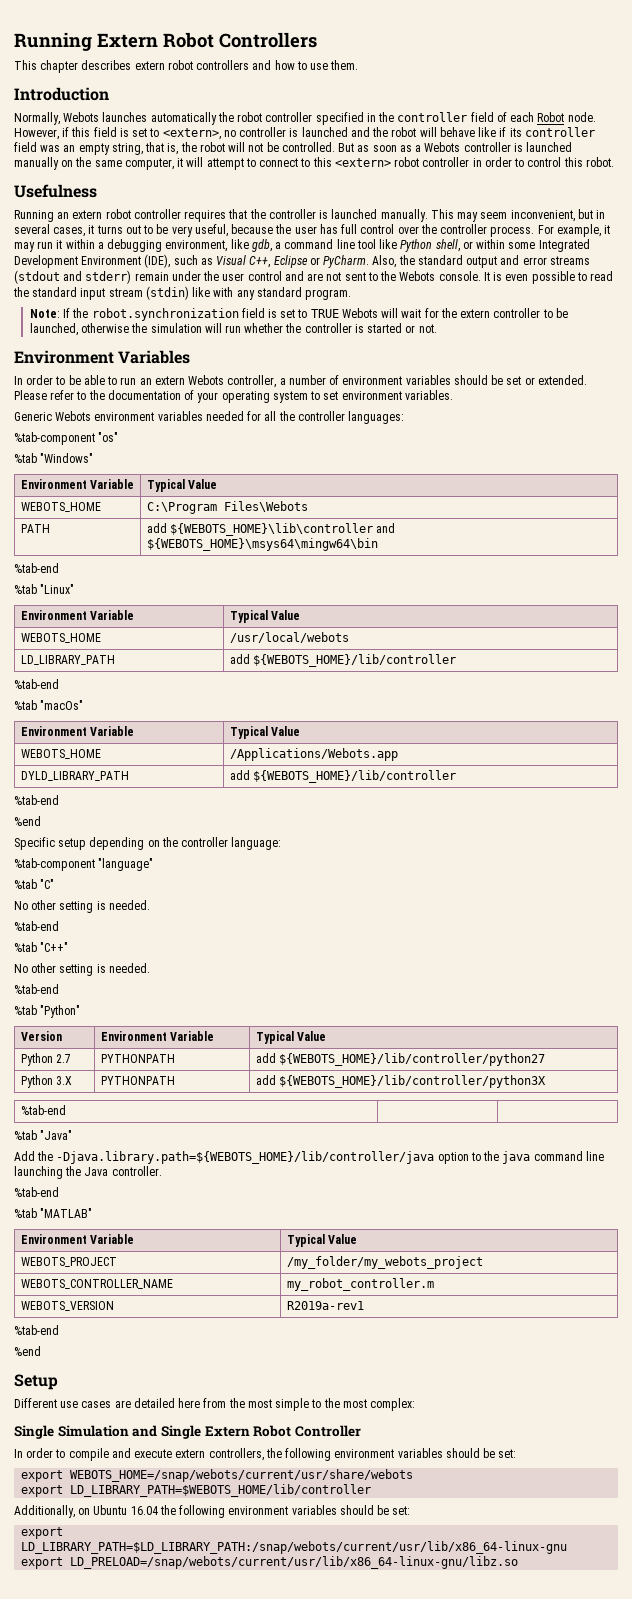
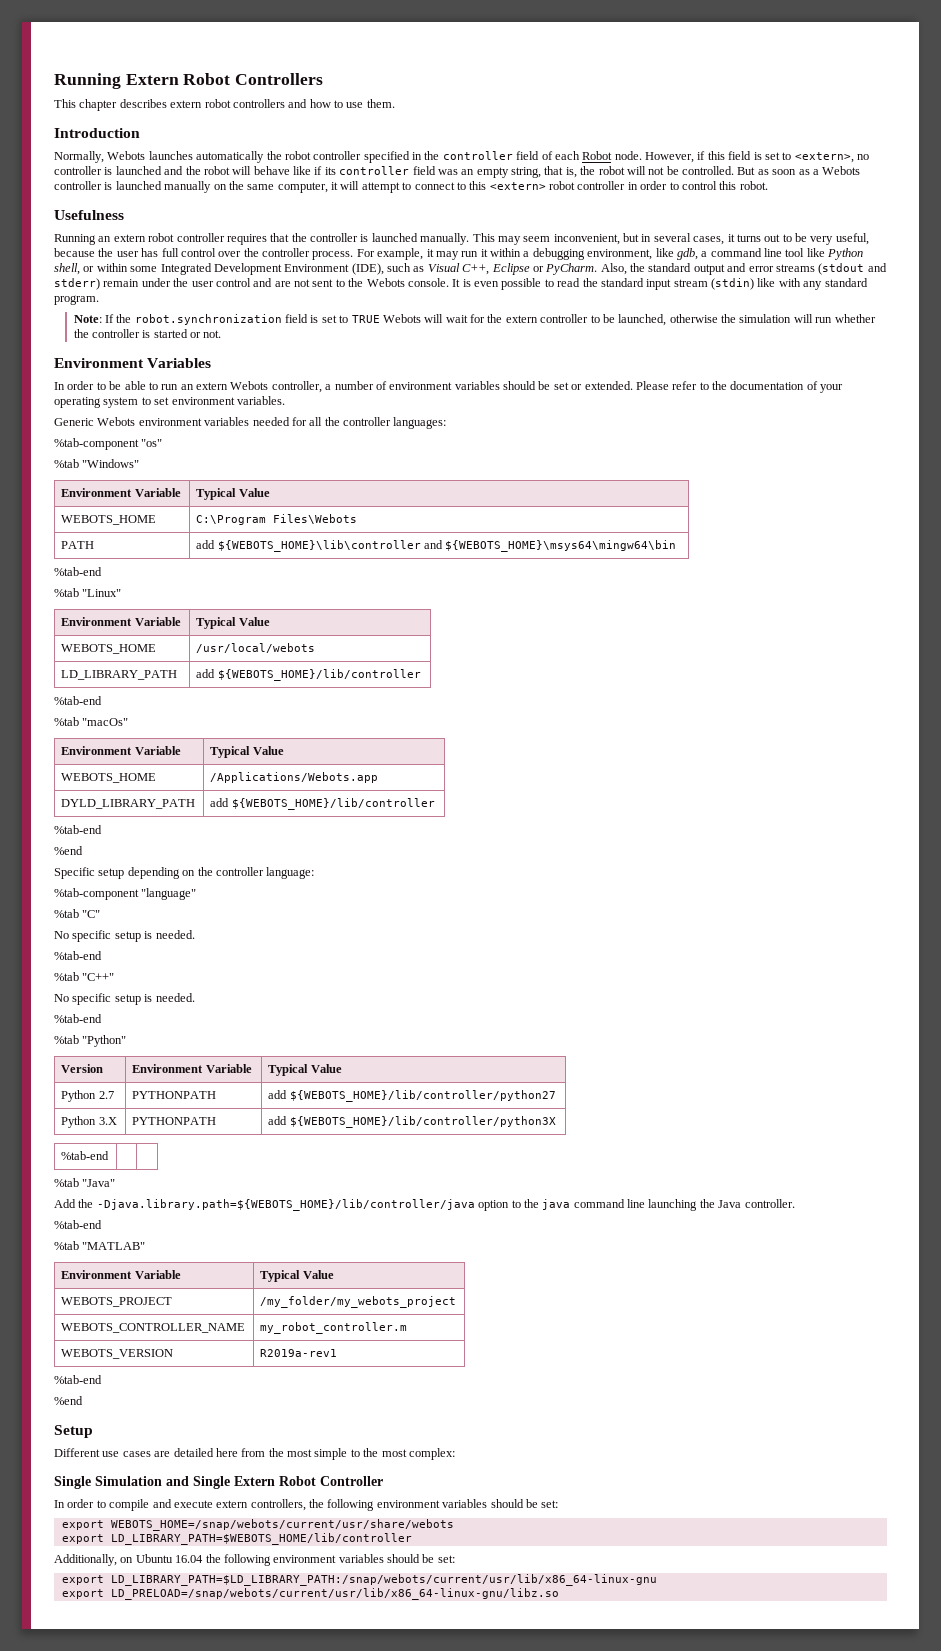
[31,900,94,913] other setting -> [72,930,141,942] specific setup
[31,963,94,976] other setting -> [72,993,141,1005] specific setup

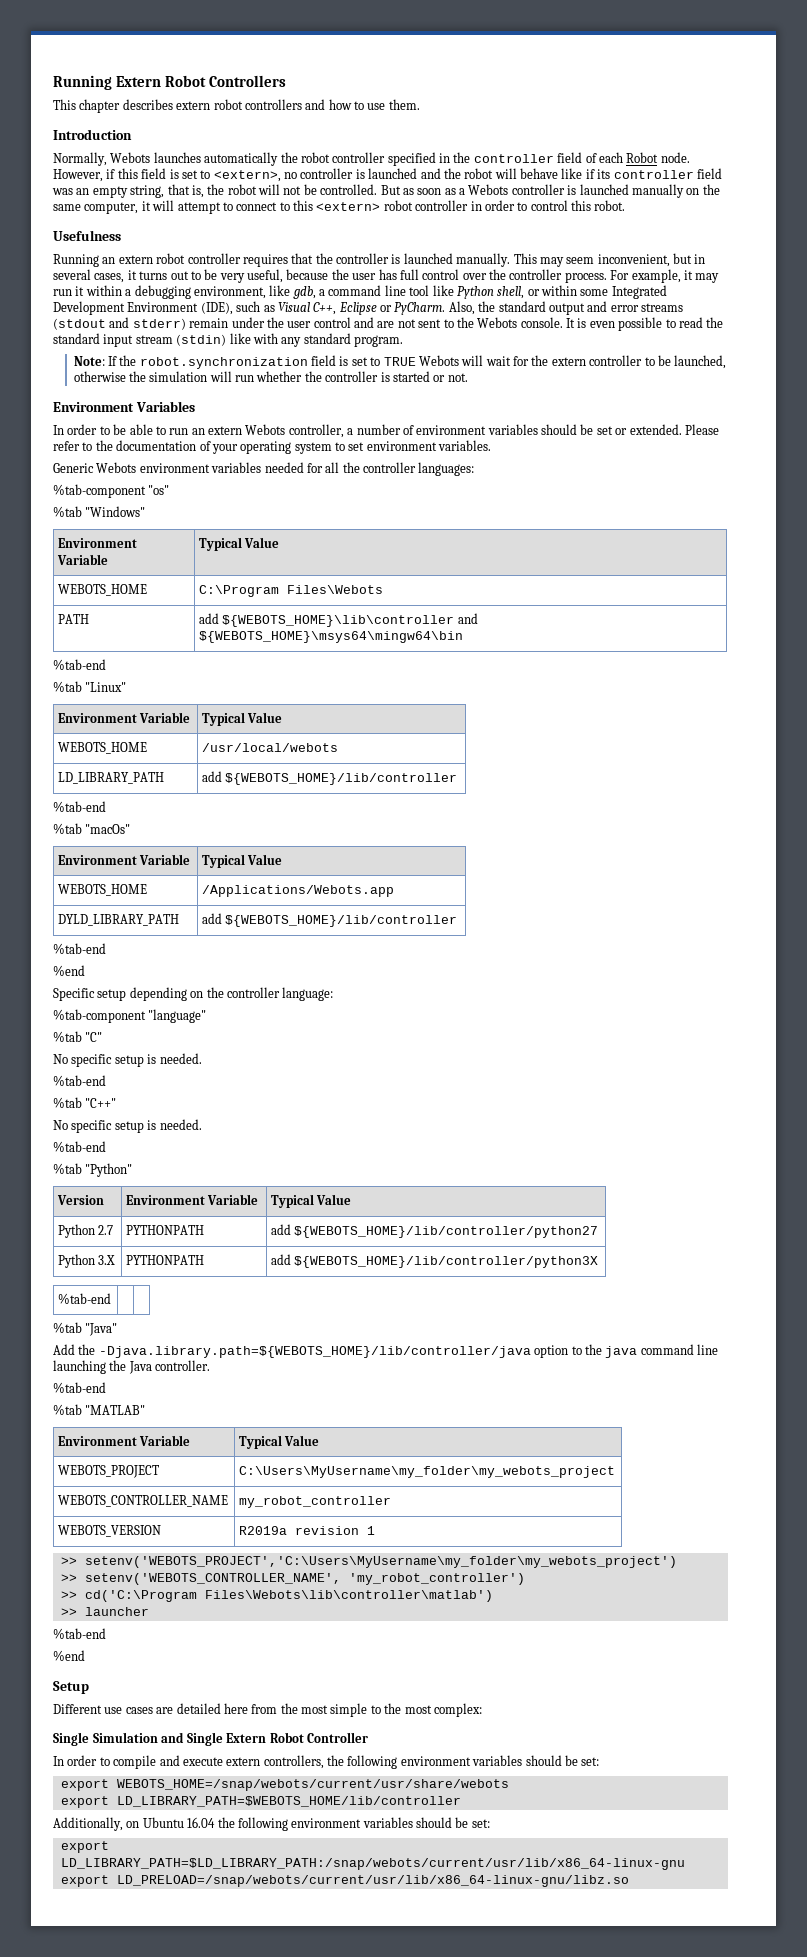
[260,1296,457,1308] /my_folder/my_webots_project -> [239,1466,616,1478] C:\Users\MyUsername\my_folder\my_webots_project
[260,1322,408,1334] my_robot_controller.m -> [239,1496,392,1508] my_robot_controller
[260,1349,338,1357] R2019a-rev1 -> [239,1526,376,1535] [60,1556,677,1568] [60,1573,525,1585] [60,1590,493,1602] [60,1607,149,1616] R2019a revision 1 // >> setenv('WEBOTS_PROJECT','C:\Users\MyUsername\my_folder\my_webots_project') // >> setenv('WEBOTS_CONTROLLER_NAME', 'my_robot_controller') // >> cd('C:\Program Files\Webots\lib\controller\matlab') // >> launcher

